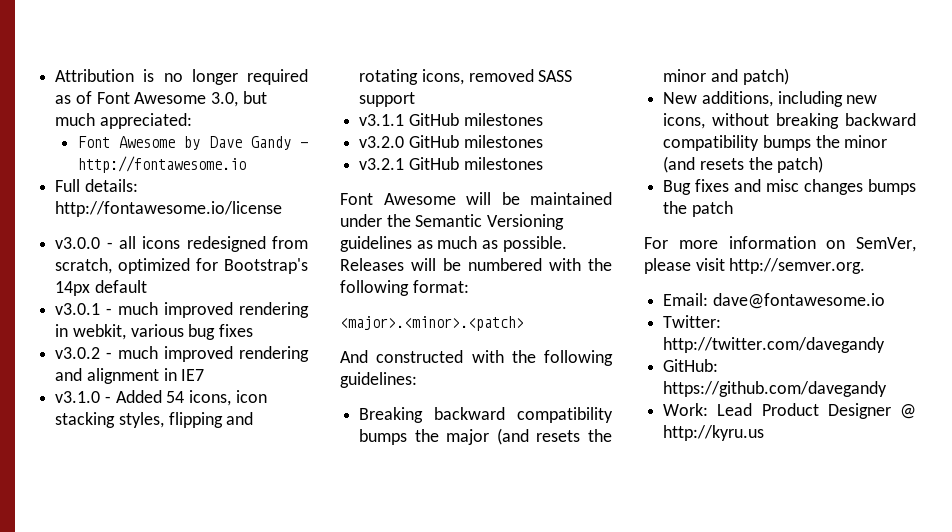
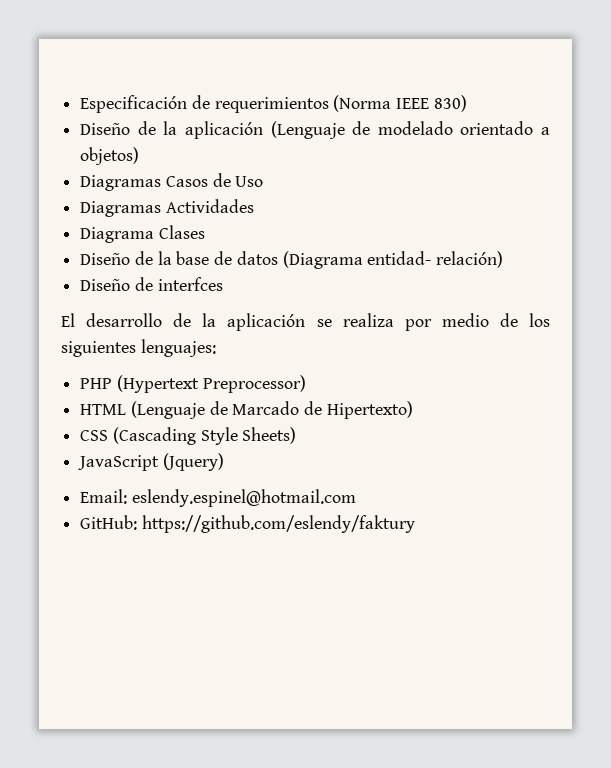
[55,69,308,85] [55,91,267,107] [55,113,192,129] [77,136,308,150] [77,156,246,173] [55,179,138,192] [55,201,283,217] [55,236,308,252] [55,258,309,274] [55,280,147,296] [55,302,309,318] [55,324,254,340] [55,346,309,362] [55,368,205,384] [55,390,267,406] [55,412,254,428] [359,69,573,85] [359,92,416,107] [359,113,543,126] [359,135,543,148] [359,157,543,170] [340,192,612,205] [340,214,565,230] [340,236,567,252] [340,258,612,271] [340,280,469,296] [340,316,524,331] [340,350,613,366] [340,372,417,388] [359,407,613,423] [359,428,612,445] [663,68,789,85] [663,91,878,107] [663,113,916,129] [663,135,888,151] [663,156,824,173] [663,179,916,195] [663,201,733,217] [644,236,916,252] [644,258,866,274] [663,293,885,309] [663,315,722,328] [663,337,886,353] [663,359,719,372] [663,381,888,397] [663,403,916,419] [663,425,765,441] Attribution is no longer required as of Font Awesome 3.0, but much appreciated: // Font Awesome by Dave Gandy - http://fontawesome.io // Full details: http://fontawesome.io/license // v3.0.0 - all icons redesigned from scratch, optimized for Bootstrap's 14px default // v3.0.1 - much improved rendering in webkit, various bug fixes // v3.0.2 - much improved rendering and alignment in IE7 // v3.1.0 - Added 54 icons, icon stacking styles, flipping and rotating icons, removed SASS support // v3.1.1 GitHub milestones // v3.2.0 GitHub milestones // v3.2.1 GitHub milestones // Font Awesome will be maintained under the Semantic Versioning guidelines as much as possible. Releases will be numbered with the following format: // <major>.<minor>.<patch> // And constructed with the following guidelines: // Breaking backward compatibility bumps the major (and resets the minor and patch) // New additions, including new icons, without breaking backward compatibility bumps the minor (and resets the patch) // Bug fixes and misc changes bumps the patch // For more information on SemVer, please visit http://semver.org. // Email: dave@fontawesome.io // Twitter: http://twitter.com/davegandy // GitHub: https://github.com/davegandy // Work: Lead Product Designer @ http://kyru.us -> [80,95,467,113] [80,121,550,139] [80,147,140,165] [80,173,264,191] [80,199,254,217] [80,225,205,243] [80,251,504,269] [80,277,223,291] [61,313,551,331] [61,339,216,357] [80,375,306,393] [80,401,413,419] [80,427,297,445] [78,453,224,471] [80,489,356,507] [80,515,415,533] Especificación de requerimientos (Norma IEEE 830) // Diseño de la aplicación (Lenguaje de modelado orientado a objetos) // Diagramas Casos de Uso // Diagramas Actividades // Diagrama Clases // Diseño de la base de datos (Diagrama entidad- relación) // Diseño de interfces // El desarrollo de la aplicación se realiza por medio de los siguientes lenguajes: // PHP (Hypertext Preprocessor) // HTML (Lenguaje de Marcado de Hipertexto) // CSS (Cascading Style Sheets) // JavaScript (Jquery) // Email: eslendy.espinel@hotmail.com // GitHub: https://github.com/eslendy/faktury

